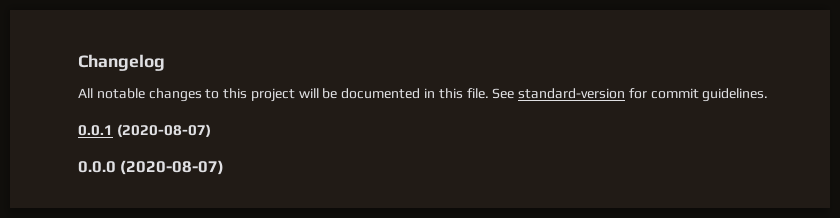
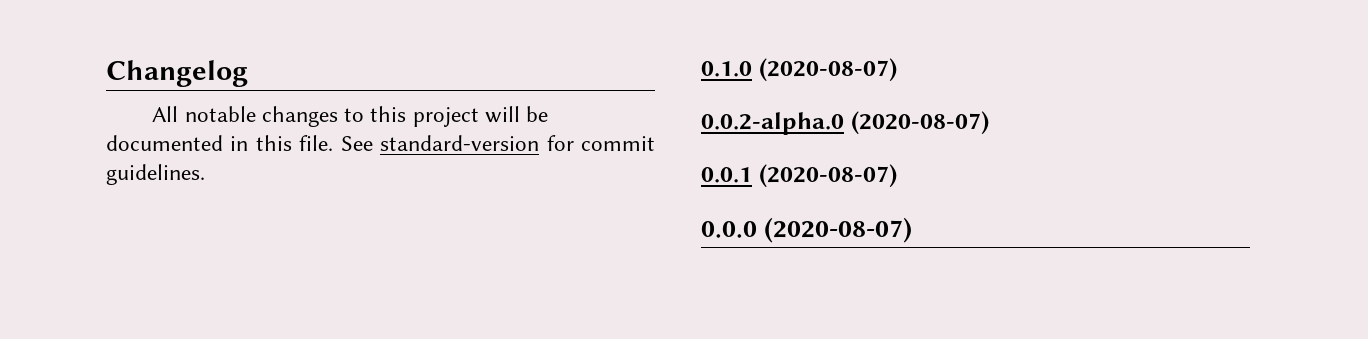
(769, 95) none -> [701,58,897,82] [701,111,989,135] // 0.1.0 (2020-08-07) // 0.0.2-alpha.0 (2020-08-07)

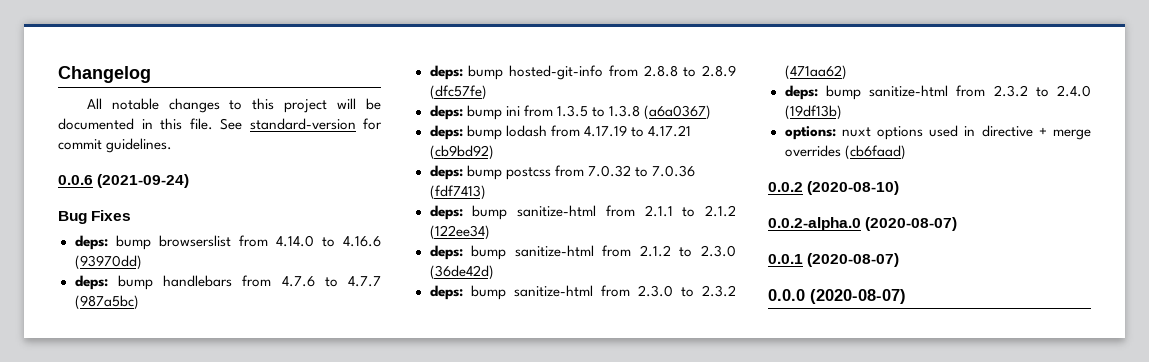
[701,58,897,82] 0.1.0 (2020-08-07) -> [58,174,190,188] [58,210,132,224] [74,235,381,250] [74,255,142,270] [74,275,381,290] [74,295,139,310] [429,65,736,80] [429,85,487,100] [429,105,711,120] [429,125,691,140] [429,145,494,160] [429,165,695,180] [429,185,486,200] [429,205,736,220] [429,225,490,240] [429,245,736,260] [429,265,494,280] [429,285,736,300] [784,65,847,80] [784,85,1091,100] [784,105,842,120] [784,125,1091,140] [784,145,906,160] [768,181,900,195] 0.0.6 (2021-09-24) // Bug Fixes // deps: bump browserslist from 4.14.0 to 4.16.6 (93970dd) // deps: bump handlebars from 4.7.6 to 4.7.7 (987a5bc) // deps: bump hosted-git-info from 2.8.8 to 2.8.9 (dfc57fe) // deps: bump ini from 1.3.5 to 1.3.8 (a6a0367) // deps: bump lodash from 4.17.19 to 4.17.21 (cb9bd92) // deps: bump postcss from 7.0.32 to 7.0.36 (fdf7413) // deps: bump sanitize-html from 2.1.1 to 2.1.2 (122ee34) // deps: bump sanitize-html from 2.1.2 to 2.3.0 (36de42d) // deps: bump sanitize-html from 2.3.0 to 2.3.2 (471aa62) // deps: bump sanitize-html from 2.3.2 to 2.4.0 (19df13b) // options: nuxt options used in directive + merge overrides (cb6faad) // 0.0.2 (2020-08-10)

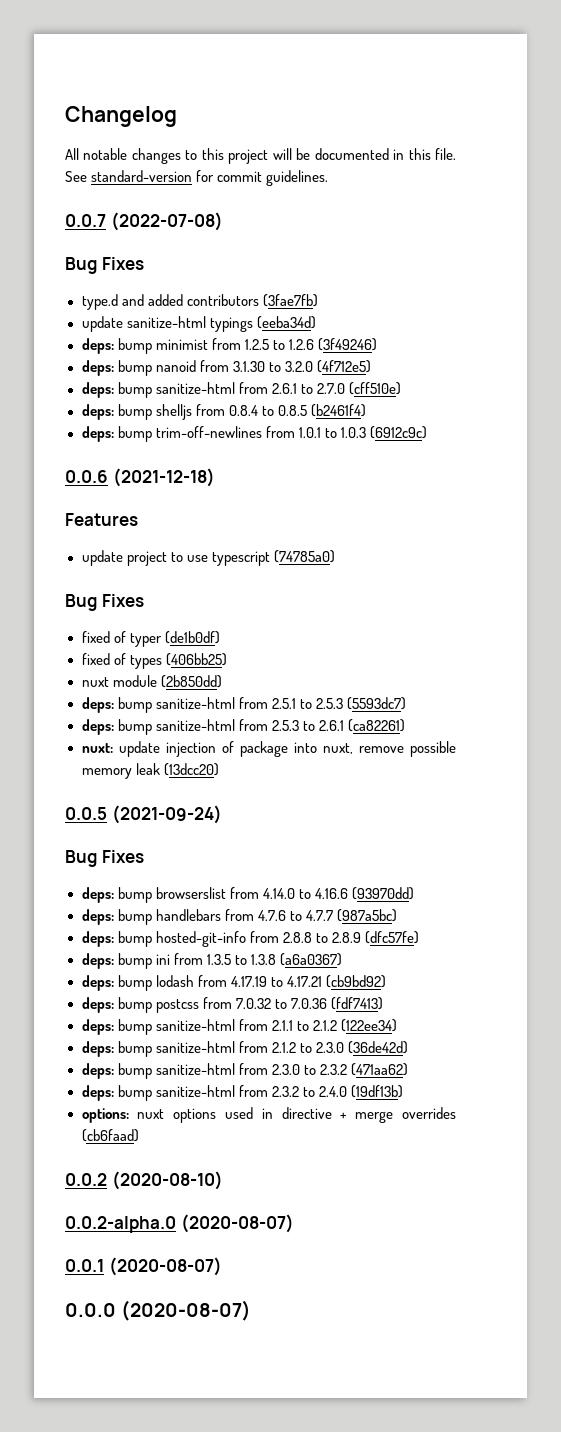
[58,175,93,185] 0.0.6 -> [65,212,223,231] [65,257,144,274] [81,294,318,310] [81,316,316,332] [81,338,377,354] [81,360,371,376] [81,382,401,398] [81,404,366,420] [81,426,427,442] [65,468,215,487] [65,513,138,526] [81,550,335,566] [65,594,144,611] [81,631,220,647] [81,653,227,669] [81,675,222,688] [81,697,406,713] [81,719,405,735] [81,741,456,757] [81,763,219,779] [65,807,107,820] 0.0.7 (2022-07-08) // Bug Fixes // type.d and added contributors (3fae7fb) // update sanitize-html typings (eeba34d) // deps: bump minimist from 1.2.5 to 1.2.6 (3f49246) // deps: bump nanoid from 3.1.30 to 3.2.0 (4f712e5) // deps: bump sanitize-html from 2.6.1 to 2.7.0 (cff510e) // deps: bump shelljs from 0.8.4 to 0.8.5 (b2461f4) // deps: bump trim-off-newlines from 1.0.1 to 1.0.3 (6912c9c) // 0.0.6 (2021-12-18) // Features // update project to use typescript (74785a0) // Bug Fixes // fixed of typer (de1b0df) // fixed of types (406bb25) // nuxt module (2b850dd) // deps: bump sanitize-html from 2.5.1 to 2.5.3 (5593dc7) // deps: bump sanitize-html from 2.5.3 to 2.6.1 (ca82261) // nuxt: update injection of package into nuxt, remove possible memory leak (13dcc20) // 0.0.5

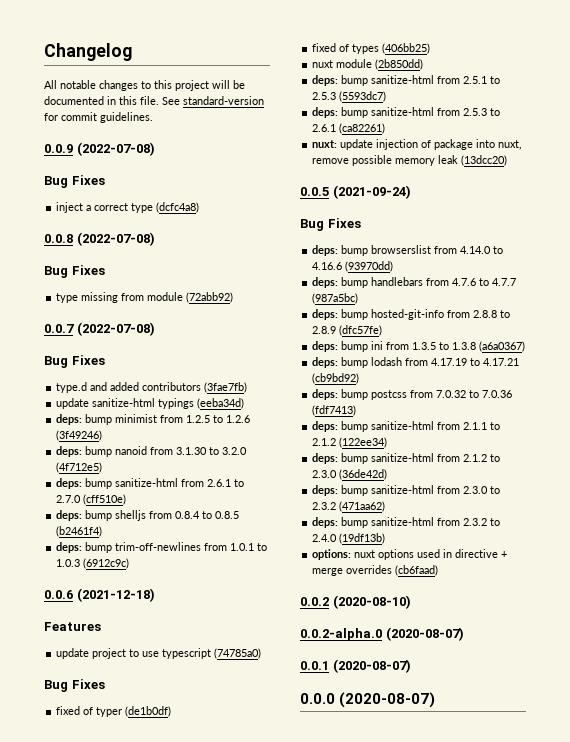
(329, 178) none -> [44,142,155,156] [44,175,105,188] [56,202,200,213] [44,232,155,246] [44,265,105,278] [56,292,234,303] // 0.0.9 (2022-07-08) // Bug Fixes // inject a correct type (dcfc4a8) // 0.0.8 (2022-07-08) // Bug Fixes // type missing from module (72abb92)

